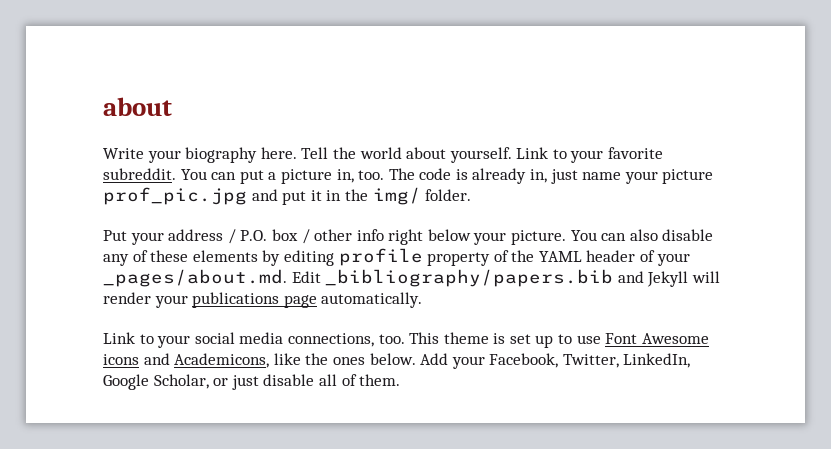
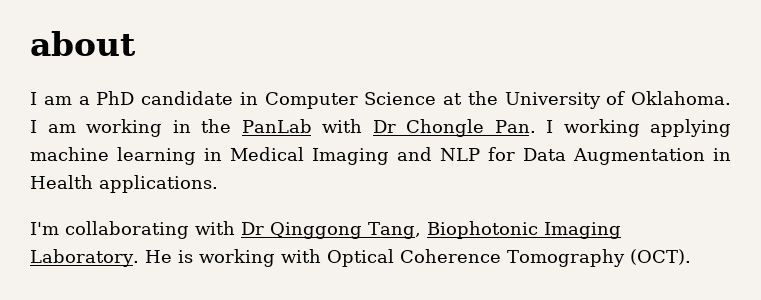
[103,147,664,163] [103,168,714,184] [103,187,472,205] [103,229,714,245] [103,248,690,266] [103,269,720,287] [103,292,423,308] [103,332,709,348] [103,353,691,369] [103,374,401,390] Write your biography here. Tell the world about yourself. Link to your favorite subreddit. You can put a picture in, too. The code is already in, just name your picture prof_pic.jpg and put it in the img/ folder. // Put your address / P.O. box / other info right below your picture. You can also disable any of these elements by editing profile property of the YAML header of your _pages/about.md. Edit _bibliography/papers.bib and Jekyll will render your publications page automatically. // Link to your social media connections, too. This theme is set up to use Font Awesome icons and Academicons, like the ones below. Add your Facebook, Twitter, LinkedIn, Google Scholar, or just disable all of them. -> [30,91,731,109] [30,119,731,137] [30,147,731,165] [30,175,218,193] [30,221,621,239] [30,249,691,267] I am a PhD candidate in Computer Science at the University of Oklahoma. I am working in the PanLab with Dr Chongle Pan. I working applying machine learning in Medical Imaging and NLP for Data Augmentation in Health applications. // I'm collaborating with Dr Qinggong Tang, Biophotonic Imaging Laboratory. He is working with Optical Coherence Tomography (OCT).

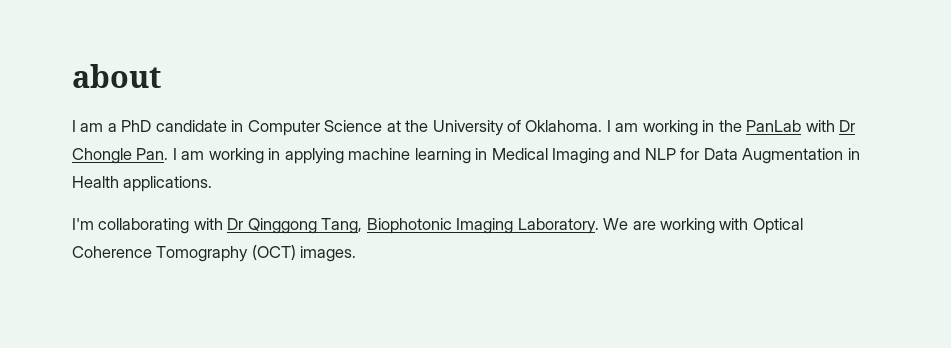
[563,119,640,137] working -> [181,148,281,164] am working in
[145,250,193,263] He is -> [603,218,656,230] We are
[629,249,691,265] (OCT). -> [251,245,357,262] (OCT) images.

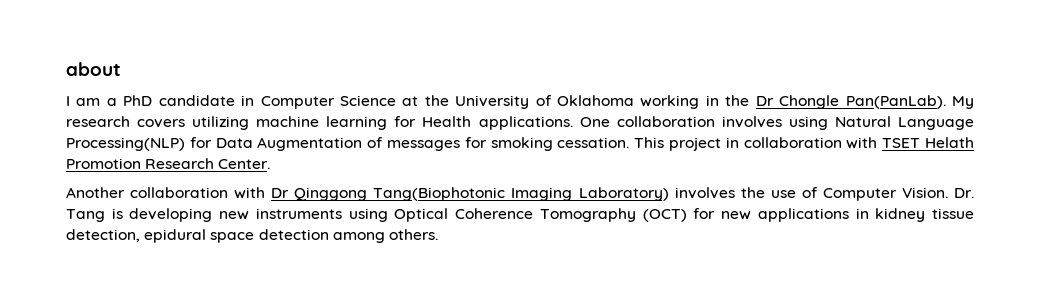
[525,120,856,136] [72,148,860,164] [72,176,213,192] [72,218,803,234] [72,245,357,262] Oklahoma. I am working in the PanLab with Dr Chongle Pan. I am working in applying machine learning in Medical Imaging and NLP for Data Augmentation in Health applications. // I'm collaborating with Dr Qinggong Tang, Biophotonic Imaging Laboratory. We are working with Optical Coherence Tomography (OCT) images. -> [557,95,975,109] [66,116,975,130] [66,137,974,151] [66,158,271,169] [66,187,974,201] [66,208,975,222] [66,229,438,243] Oklahoma working in the Dr Chongle Pan(PanLab). My research covers utilizing machine learning for Health applications. One collaboration involves using Natural Language Processing(NLP) for Data Augmentation of messages for smoking cessation. This project in collaboration with TSET Helath Promotion Research Center. // Another collaboration with Dr Qinggong Tang(Biophotonic Imaging Laboratory) involves the use of Computer Vision. Dr. Tang is developing new instruments using Optical Coherence Tomography (OCT) for new applications in kidney tissue detection, epidural space detection among others.

